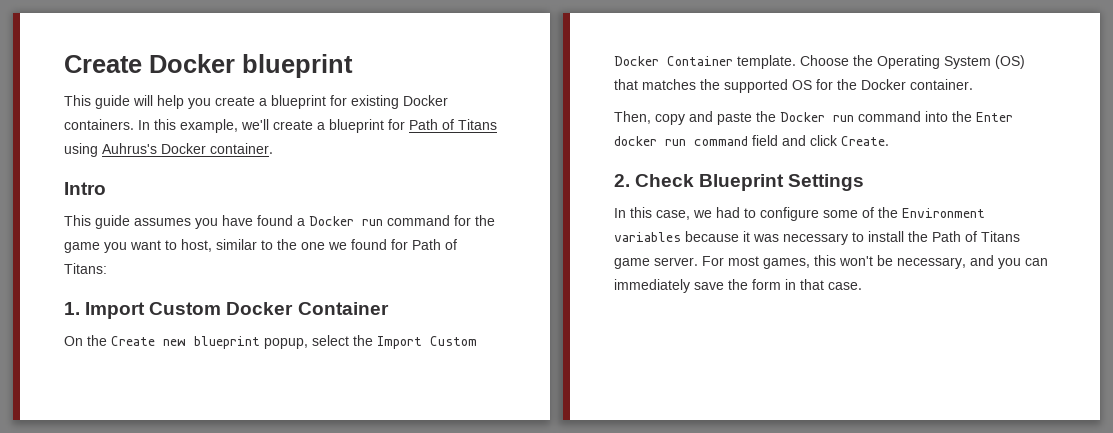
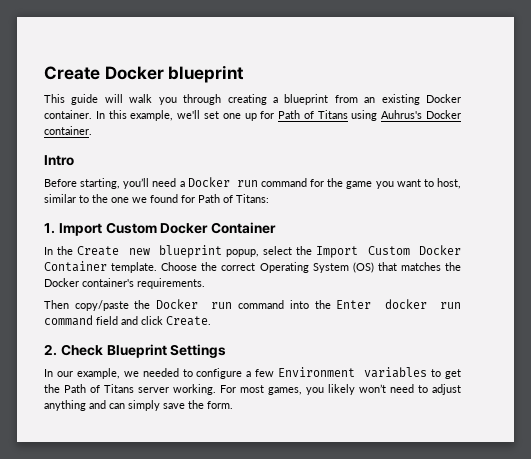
[157,95,347,109] help you create a blueprint for -> [129,94,376,105] walk you through creating a blueprint from an
[64,119,134,130] containers. -> [44,110,92,119] container.
[273,119,384,133] create a blueprint -> [203,111,257,121] set one up
[64,215,293,229] This guide assumes you have found -> [44,178,177,189] Before starting, you’ll need
[64,336,83,346] On -> [44,247,53,255] In
(873, 60) none -> [221,263,256,271] correct
[724,79,973,93] [614,111,752,125] supported OS for the Docker container. // Then, copy and paste -> [44,278,205,289] [44,300,129,311] Docker container's requirements. // Then copy/paste
[630,207,985,221] [614,231,904,245] this case, we had to configure some of the Environment variables because it was necessary to install -> [56,367,461,379] our example, we needed to configure a few Environment variables to get
[614,257,698,269] game server. -> [138,384,216,395] server working.
[814,255,1048,269] [614,279,862,293] this won't be necessary, and you can immediately save the form in that case. -> [306,384,461,395] [44,400,233,411] you likely won’t need to adjust anything and can simply save the form.

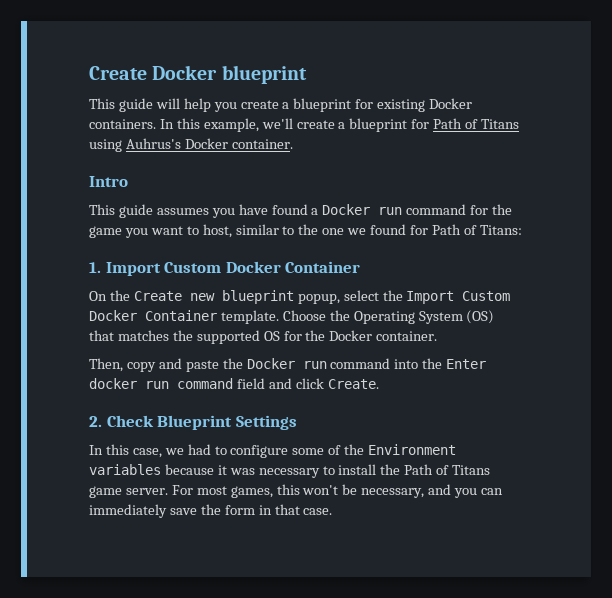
[129,94,376,105] walk you through creating a blueprint from an -> [183,98,374,112] help you create a blueprint for
[44,110,92,119] container. -> [89,119,156,129] containers.
[203,111,257,121] set one up -> [296,118,408,132] create a blueprint
[44,178,177,189] Before starting, you’ll need -> [89,204,308,218] This guide assumes you have found
[44,247,53,255] In -> [89,291,107,301] On
[221,263,256,271] correct -> (350, 315) none
[44,278,205,289] [44,300,129,311] Docker container's requirements. // Then copy/paste -> [196,330,438,344] [89,358,219,372] supported OS for the Docker container. // Then, copy and paste
[56,367,461,379] our example, we needed to configure a few Environment variables to get -> [105,444,457,458] [89,464,377,478] this case, we had to configure some of the Environment variables because it was necessary to install
[138,384,216,395] server working. -> [89,486,168,498] game server.
[306,384,461,395] [44,400,233,411] you likely won’t need to adjust anything and can simply save the form. -> [276,484,504,498] [89,504,333,518] this won't be necessary, and you can immediately save the form in that case.

